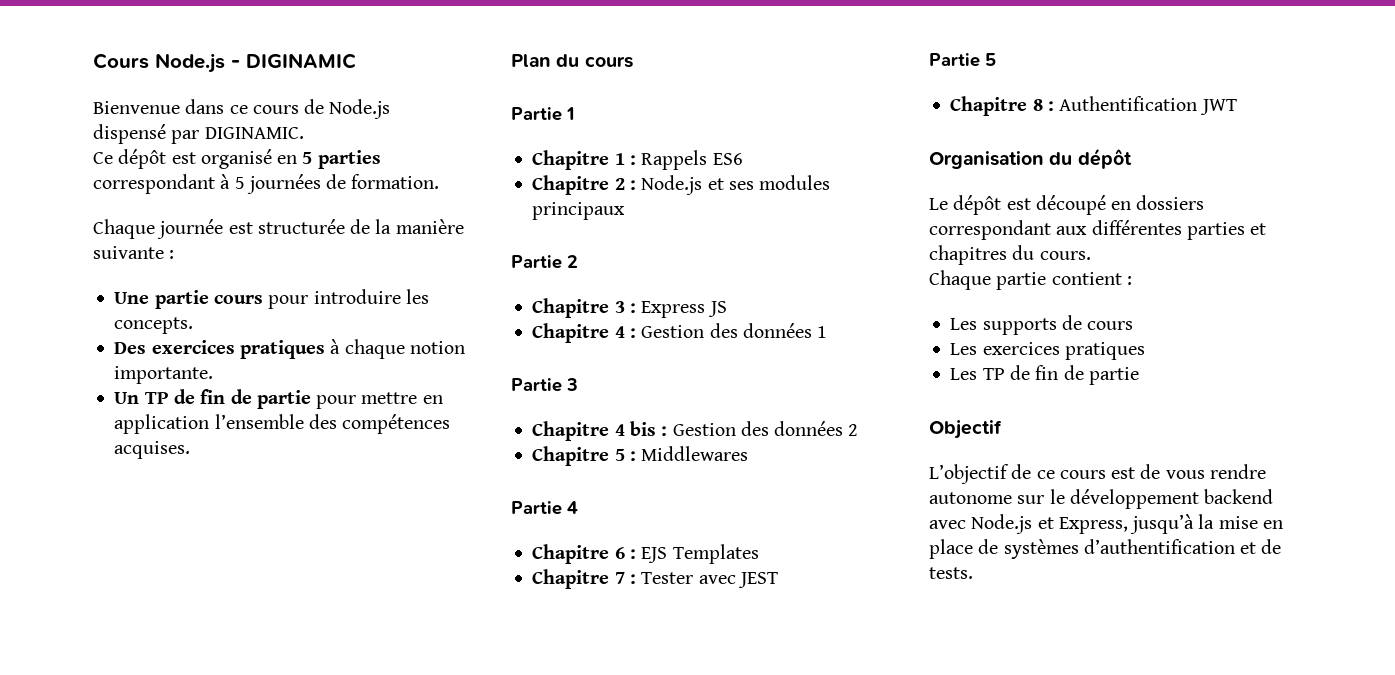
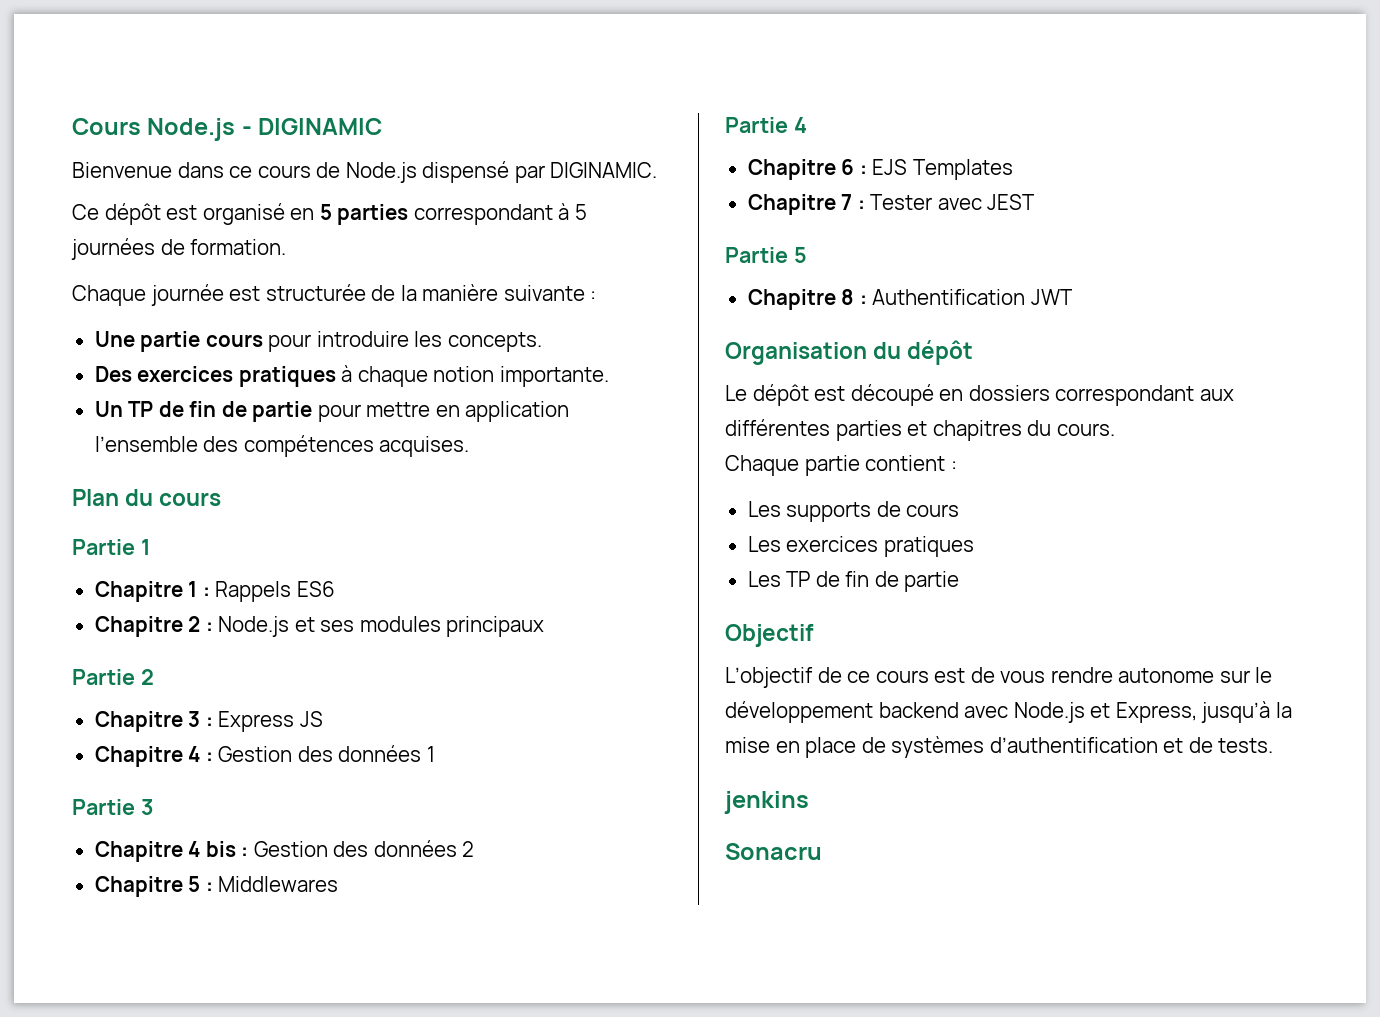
(973, 573) none -> [724,791,809,814] [725,843,822,860] // jenkins // Sonacru

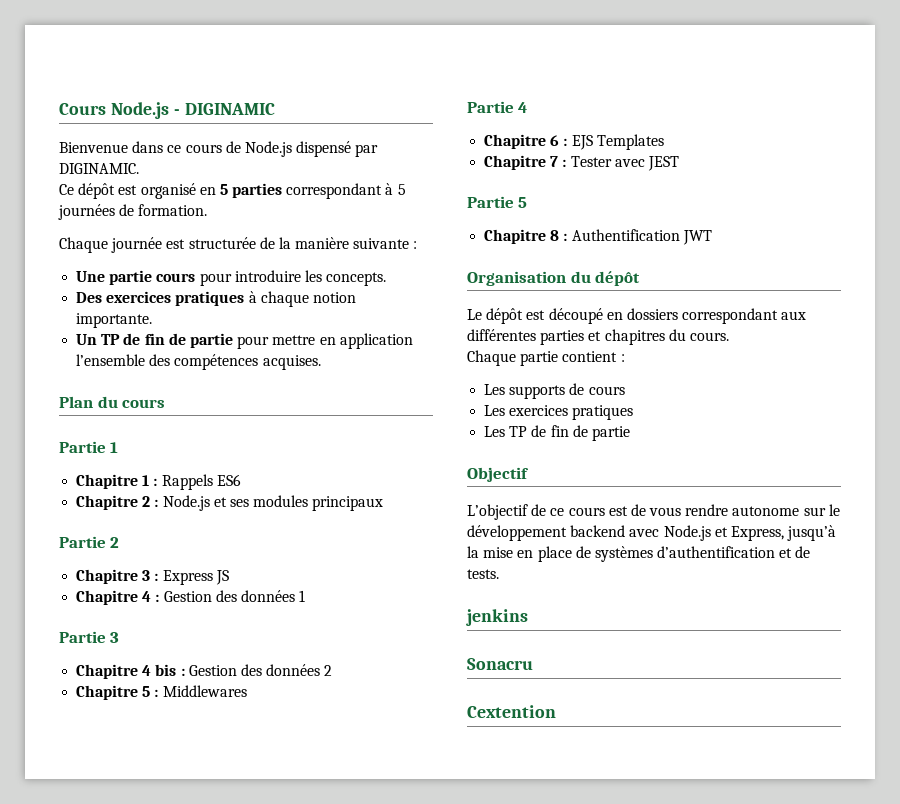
(822, 851) none -> [467,705,556,718] // Cextention

